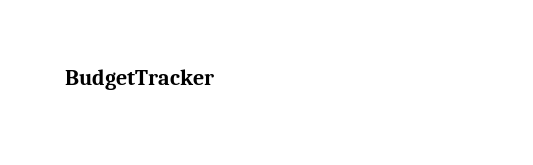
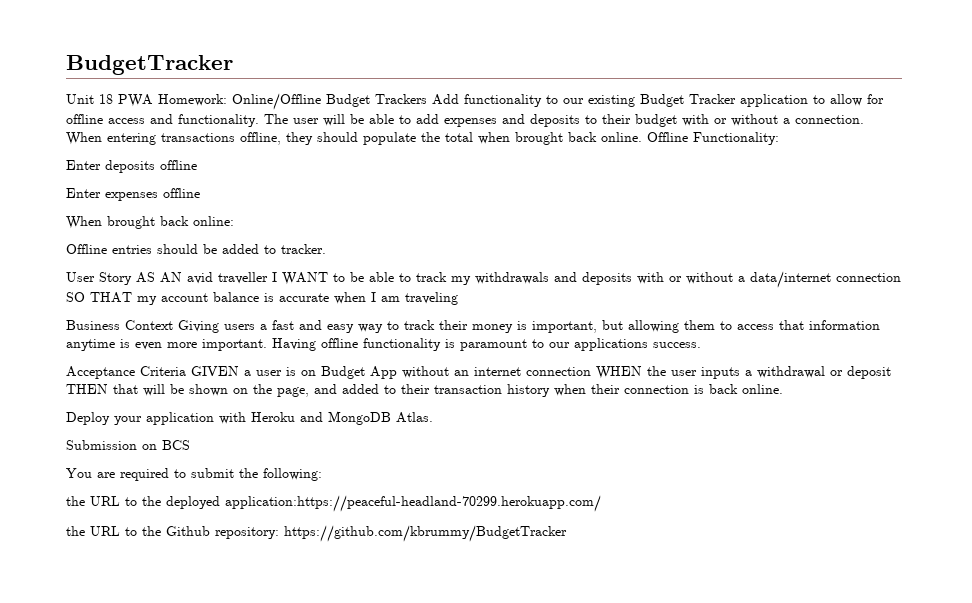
(214, 79) none -> [66,93,884,110] [66,114,864,127] [66,132,779,145] [66,160,197,173] [66,188,200,201] [66,216,234,229] [66,244,326,254] [66,271,901,288] [66,292,458,305] [66,320,880,333] [66,338,701,351] [66,366,891,379] [66,384,783,397] [66,411,433,425] [66,440,190,450] [66,468,322,481] [66,495,601,512] [66,525,567,542] // Unit 18 PWA Homework: Online/Offline Budget Trackers Add functionality to our existing Budget Tracker application to allow for offline access and functionality. The user will be able to add expenses and deposits to their budget with or without a connection. When entering transactions offline, they should populate the total when brought back online. Offline Functionality: // Enter deposits offline // Enter expenses offline // When brought back online: // Offline entries should be added to tracker. // User Story AS AN avid traveller I WANT to be able to track my withdrawals and deposits with or without a data/internet connection SO THAT my account balance is accurate when I am traveling // Business Context Giving users a fast and easy way to track their money is important, but allowing them to access that information anytime is even more important. Having offline functionality is paramount to our applications success. // Acceptance Criteria GIVEN a user is on Budget App without an internet connection WHEN the user inputs a withdrawal or deposit THEN that will be shown on the page, and added to their transaction history when their connection is back online. // Deploy your application with Heroku and MongoDB Atlas. // Submission on BCS // You are required to submit the following: // the URL to the deployed application:https://peaceful-headland-70299.herokuapp.com/ // the URL to the Github repository: https://github.com/kbrummy/BudgetTracker

